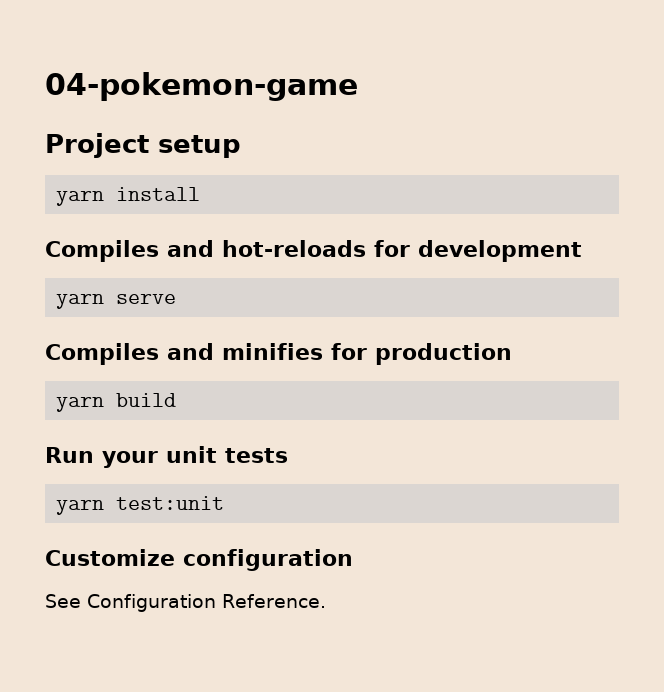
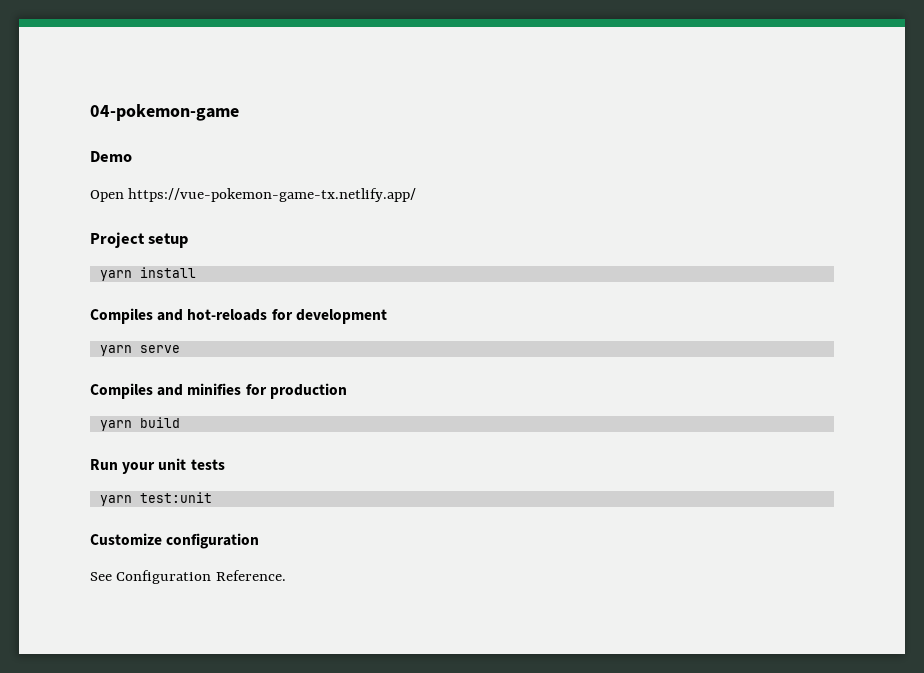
(358, 86) none -> [90,151,132,162] [90,188,417,202] // Demo // Open https://vue-pokemon-game-tx.netlify.app/

